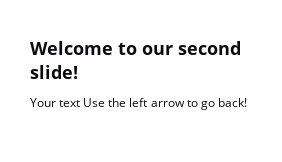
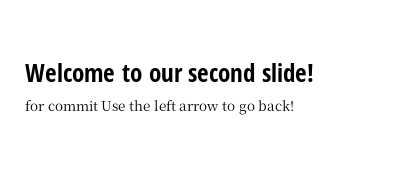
[30,98,81,107] Your text -> [25,100,98,111] for commit

